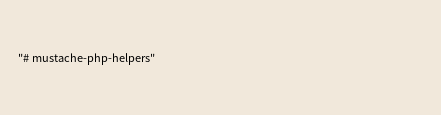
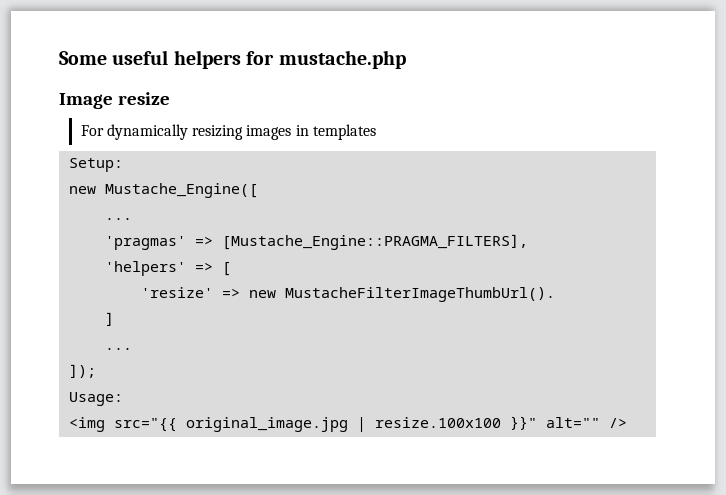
[18,53,155,65] "# mustache-php-helpers" -> [59,50,406,69] [59,92,170,109] [80,124,377,140] [68,158,123,172] [68,183,258,198] [104,218,132,220] [104,234,528,250] [104,261,231,276] [140,287,555,302] [104,312,114,326] [104,348,132,350] [68,364,96,378] [68,392,123,406] [68,416,627,432] Some useful helpers for mustache.php // Image resize // For dynamically resizing images in templates // Setup: // new Mustache_Engine([ // ... // 'pragmas' => [Mustache_Engine::PRAGMA_FILTERS], // 'helpers' => [ // 'resize' => new MustacheFilterImageThumbUrl(). // ] // ... // ]); // Usage: // <img src="{{ original_image.jpg | resize.100x100 }}" alt="" />

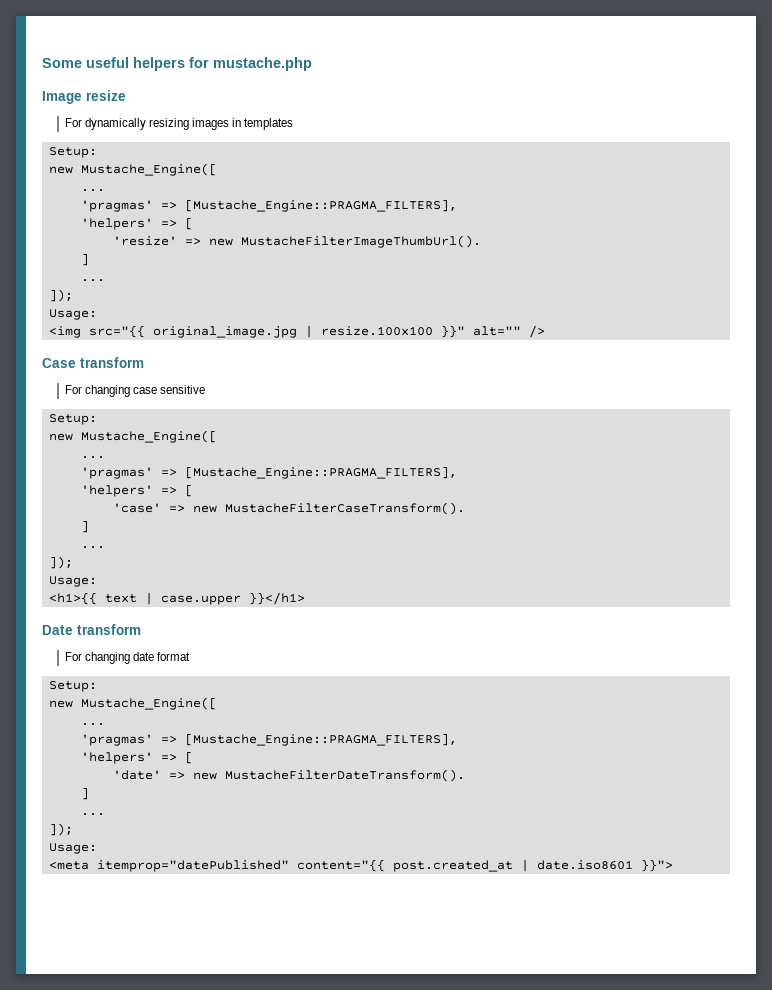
(627, 423) none -> [42,357,144,368] [64,385,206,397] [48,414,97,425] [48,430,217,443] [80,456,105,459] [80,466,457,479] [80,484,193,497] [112,502,465,515] [80,520,89,533] [80,546,105,549] [48,556,73,569] [48,576,97,587] [48,592,305,605] [42,624,141,635] [64,652,191,664] [48,681,97,692] [48,697,217,710] [80,723,105,726] [80,733,457,746] [80,751,193,764] [112,769,465,782] [80,787,89,800] [80,813,105,816] [48,823,73,836] [48,843,97,854] [48,859,673,872] // Case transform // For changing case sensitive // Setup: // new Mustache_Engine([ // ... // 'pragmas' => [Mustache_Engine::PRAGMA_FILTERS], // 'helpers' => [ // 'case' => new MustacheFilterCaseTransform(). // ] // ... // ]); // Usage: // <h1>{{ text | case.upper }}</h1> // Date transform // For changing date format // Setup: // new Mustache_Engine([ // ... // 'pragmas' => [Mustache_Engine::PRAGMA_FILTERS], // 'helpers' => [ // 'date' => new MustacheFilterDateTransform(). // ] // ... // ]); // Usage: // <meta itemprop="datePublished" content="{{ post.created_at | date.iso8601 }}">

